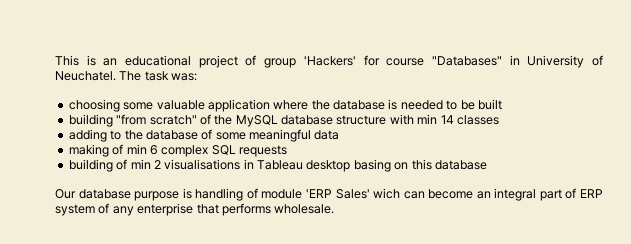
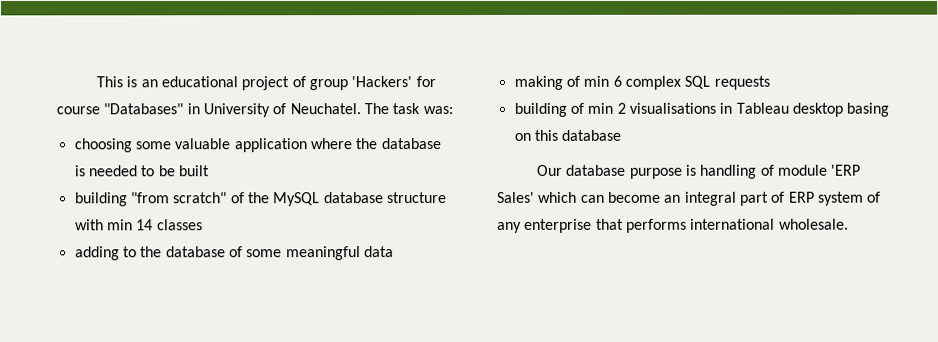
[373,188,401,199] wich -> [538,191,578,203] which
(271, 209) none -> [690,218,776,230] international

